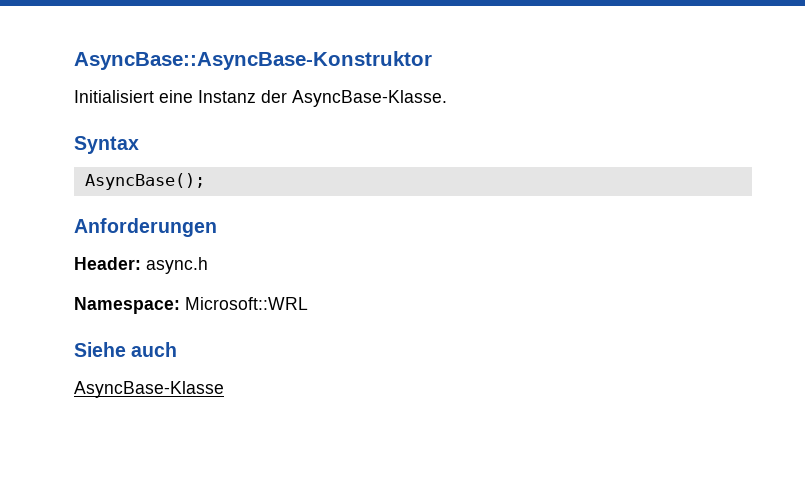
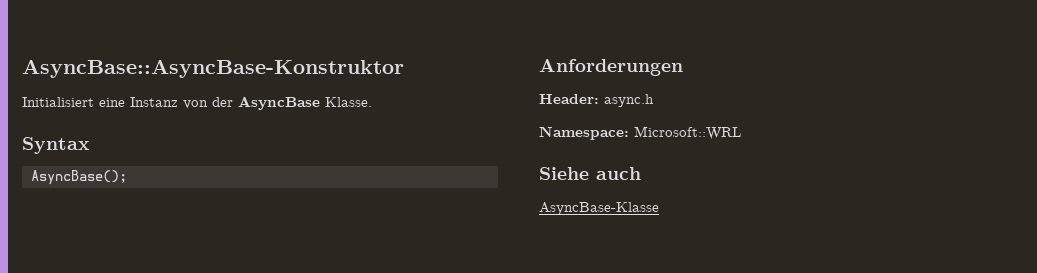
[261,90,447,107] der AsyncBase-Klasse. -> [183,96,372,110] von der AsyncBase Klasse.

